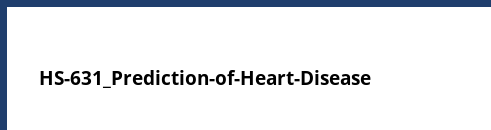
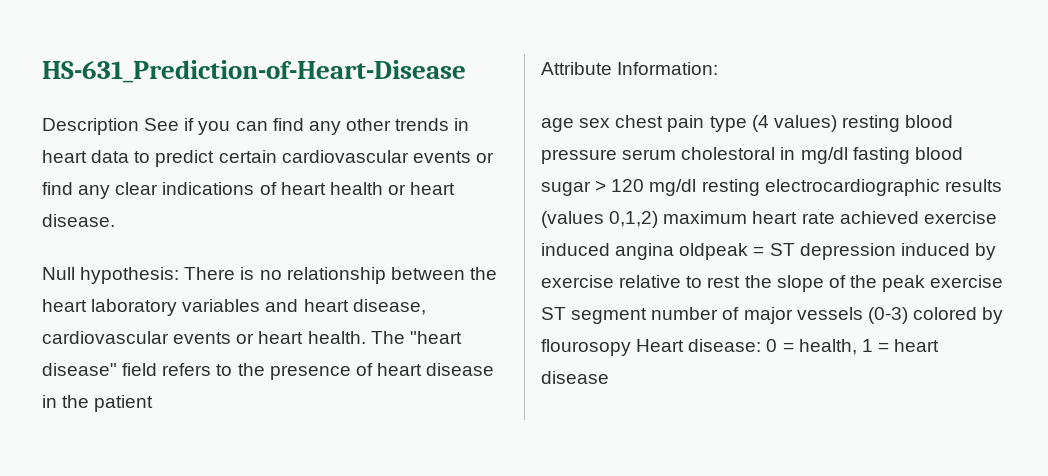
(371, 79) none -> [42,118,470,135] [42,150,494,167] [42,182,456,199] [42,214,115,227] [42,267,497,284] [42,299,426,316] [42,331,462,344] [42,363,495,380] [42,395,154,412] [541,62,719,75] [541,115,954,132] [541,147,963,164] [541,179,1002,196] [541,211,997,228] [541,243,996,260] [541,275,1004,292] [541,307,1004,324] [541,339,940,356] [541,371,609,384] // Description See if you can find any other trends in heart data to predict certain cardiovascular events or find any clear indications of heart health or heart disease. // Null hypothesis: There is no relationship between the heart laboratory variables and heart disease, cardiovascular events or heart health. The "heart disease" field refers to the presence of heart disease in the patient // Attribute Information: // age sex chest pain type (4 values) resting blood pressure serum cholestoral in mg/dl fasting blood sugar > 120 mg/dl resting electrocardiographic results (values 0,1,2) maximum heart rate achieved exercise induced angina oldpeak = ST depression induced by exercise relative to rest the slope of the peak exercise ST segment number of major vessels (0-3) colored by flourosopy Heart disease: 0 = health, 1 = heart disease

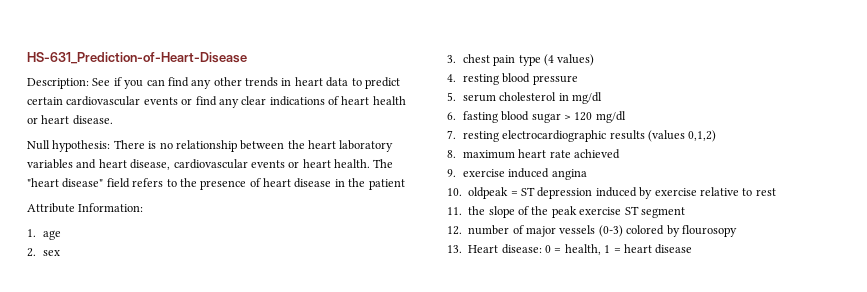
[42,118,139,135] Description -> [27,78,89,89] Description:
(719, 68) none -> [27,229,36,237] 1.
(574, 125) none -> [27,248,36,257] // 2.
(611, 123) none -> [447,55,456,63] // 3.
(837, 123) none -> [447,74,456,82] // 4.
[622,147,776,160] serum cholestoral -> [447,92,557,102] // 5. serum cholesterol
(848, 155) none -> [447,112,456,120] // 6.
(697, 187) none -> [447,130,456,139] // 7.
(659, 219) none -> [447,150,456,158] // 8.
(919, 217) none -> [447,169,456,177] // 9.
(675, 251) none -> [447,188,462,196] // 10.
(741, 282) none -> [447,207,462,215] // 11.
(648, 316) none -> [447,226,462,235] // 12.
(631, 347) none -> [447,245,462,253] // 13.

